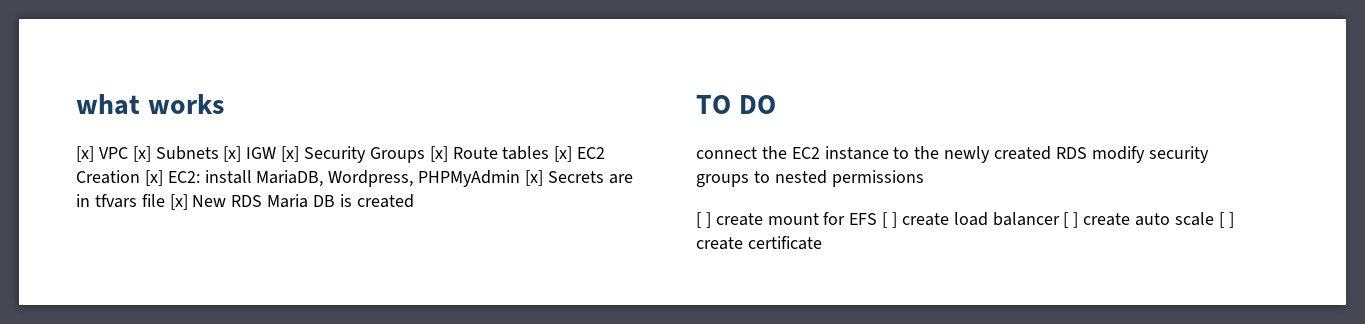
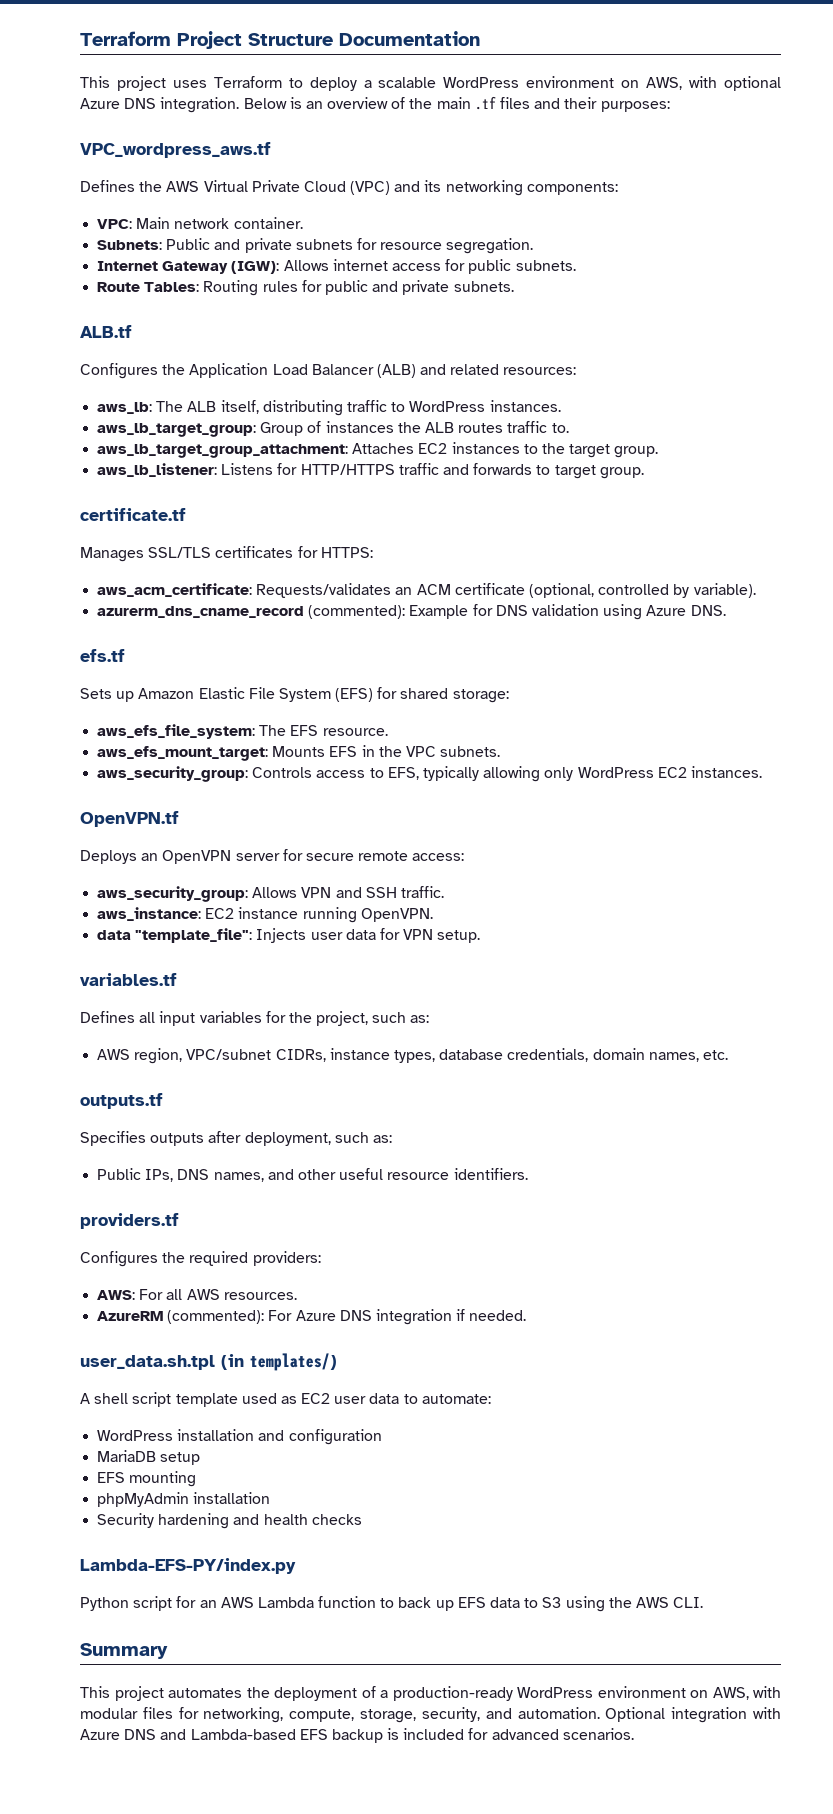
[76,94,224,115] [76,146,606,163] [76,170,633,187] [76,194,414,210] [696,95,776,114] [696,146,1209,163] [696,170,924,187] [696,212,1234,228] [696,236,822,250] what works // [x] VPC [x] Subnets [x] IGW [x] Security Groups [x] Route tables [x] EC2 Creation [x] EC2: install MariaDB, Wordpress, PHPMyAdmin [x] Secrets are in tfvars file [x] New RDS Maria DB is created // TO DO // connect the EC2 instance to the newly created RDS modify security groups to nested permissions // [ ] create mount for EFS [ ] create load balancer [ ] create auto scale [ ] create certificate -> [80,31,480,49] [80,76,781,91] [80,96,670,113] [80,142,271,158] [80,180,618,196] [97,217,303,229] [97,238,534,254] [97,259,576,274] [97,280,514,296] [80,325,132,338] [80,363,577,379] [97,400,561,416] [97,421,569,437] [97,442,659,458] [97,463,644,479] [80,508,186,521] [80,546,373,562] [97,583,756,598] [97,604,726,620] [80,649,125,662] [80,687,509,703] [97,724,388,739] [97,745,501,761] [97,766,762,782] [80,811,179,827] [80,849,465,864] [97,886,444,902] [97,907,433,923] [97,928,481,943] [80,973,177,986] [80,1011,430,1026] [97,1048,728,1064] [80,1093,163,1109] [80,1131,392,1146] [97,1168,528,1182] [80,1213,179,1229] [80,1251,321,1267] [97,1289,297,1300] [97,1309,527,1325] [80,1353,337,1371] [80,1392,491,1407] [97,1429,382,1445] [97,1450,201,1465] [97,1471,197,1487] [97,1492,271,1507] [97,1513,362,1529] [80,1558,296,1574] [80,1596,704,1612] [80,1643,168,1659] [80,1686,781,1701] [80,1707,781,1723] [80,1728,634,1743] Terraform Project Structure Documentation // This project uses Terraform to deploy a scalable WordPress environment on AWS, with optional Azure DNS integration. Below is an overview of the main .tf files and their purposes: // VPC_wordpress_aws.tf // Defines the AWS Virtual Private Cloud (VPC) and its networking components: // VPC: Main network container. // Subnets: Public and private subnets for resource segregation. // Internet Gateway (IGW): Allows internet access for public subnets. // Route Tables: Routing rules for public and private subnets. // ALB.tf // Configures the Application Load Balancer (ALB) and related resources: // aws_lb: The ALB itself, distributing traffic to WordPress instances. // aws_lb_target_group: Group of instances the ALB routes traffic to. // aws_lb_target_group_attachment: Attaches EC2 instances to the target group. // aws_lb_listener: Listens for HTTP/HTTPS traffic and forwards to target group. // certificate.tf // Manages SSL/TLS certificates for HTTPS: // aws_acm_certificate: Requests/validates an ACM certificate (optional, controlled by variable). // azurerm_dns_cname_record (commented): Example for DNS validation using Azure DNS. // efs.tf // Sets up Amazon Elastic File System (EFS) for shared storage: // aws_efs_file_system: The EFS resource. // aws_efs_mount_target: Mounts EFS in the VPC subnets. // aws_security_group: Controls access to EFS, typically allowing only WordPress EC2 instances. // OpenVPN.tf // Deploys an OpenVPN server for secure remote access: // aws_security_group: Allows VPN and SSH traffic. // aws_instance: EC2 instance running OpenVPN. // data "template_file": Injects user data for VPN setup. // variables.tf // Defines all input variables for the project, such as: // AWS region, VPC/subnet CIDRs, instance types, database credentials, domain names, etc. // outputs.tf // Specifies outputs after deployment, such as: // Public IPs, DNS names, and other useful resource identifiers. // providers.tf // Configures the required providers: // AWS: For all AWS resources. // AzureRM (commented): For Azure DNS integration if needed. // user_data.sh.tpl (in templates/) // A shell script template used as EC2 user data to automate: // WordPress installation and configuration // MariaDB setup // EFS mounting // phpMyAdmin installation // Security hardening and health checks // Lambda-EFS-PY/index.py // Python script for an AWS Lambda function to back up EFS data to S3 using the AWS CLI. // Summary // This project automates the deployment of a production-ready WordPress environment on AWS, with modular files for networking, compute, storage, security, and automation. Optional integration with Azure DNS and Lambda-based EFS backup is included for advanced scenarios.

